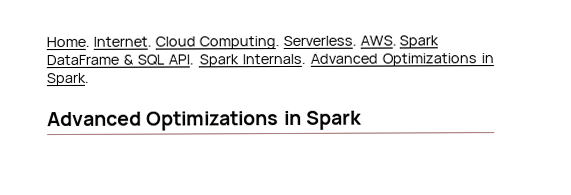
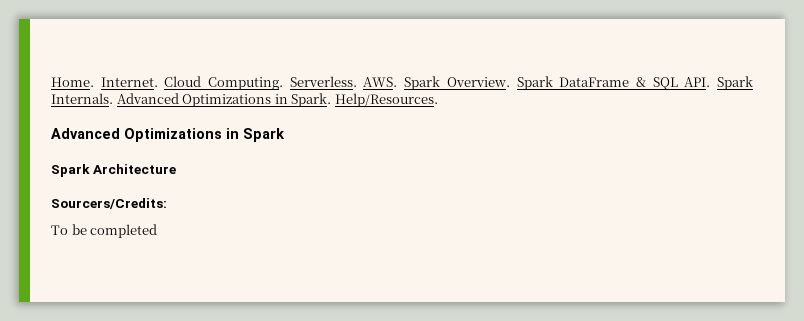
(440, 42) none -> [446,76,553,90] Overview. Spark
(89, 79) none -> [334,93,438,107] Help/Resources.
(362, 120) none -> [51,164,176,177] [51,198,167,209] [51,224,158,238] // Spark Architecture // Sourcers/Credits: // To be completed

